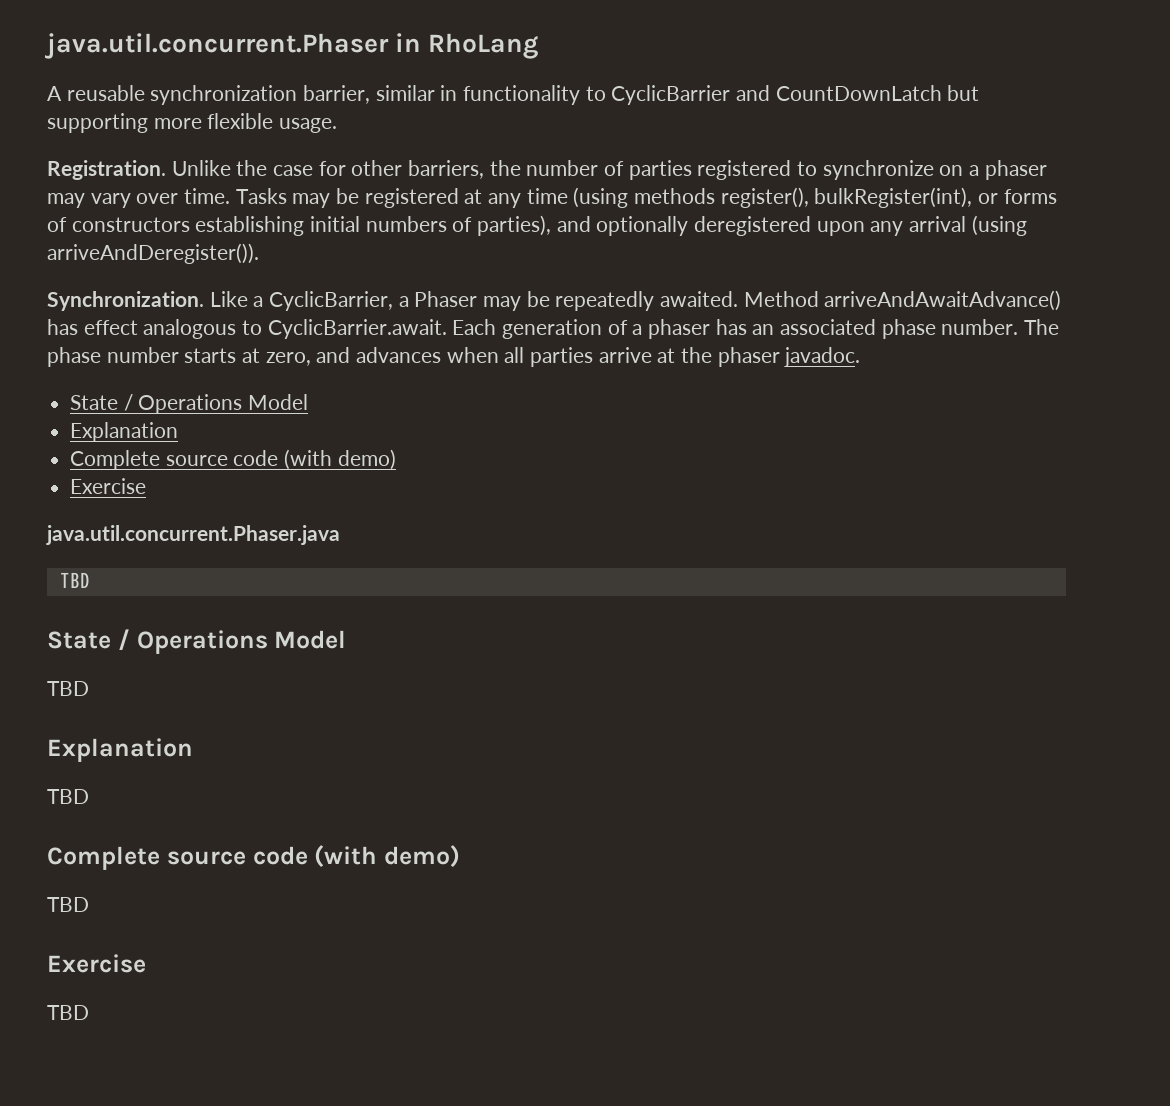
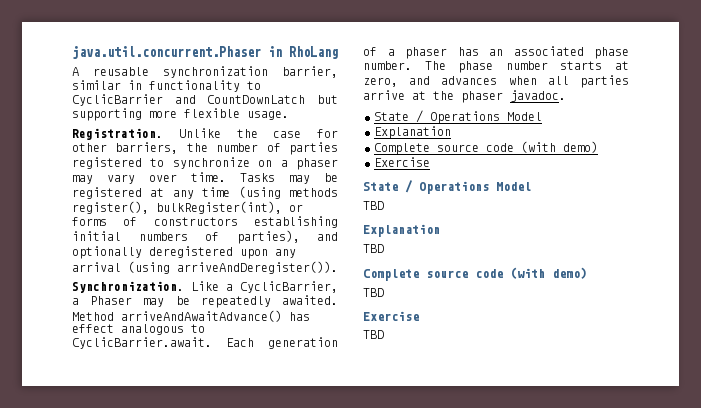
[46,525,340,545] [59,572,90,588] // java.util.concurrent.Phaser.java // TBD -> (430, 162) none

